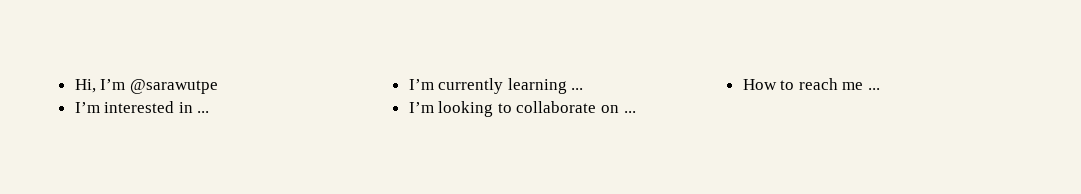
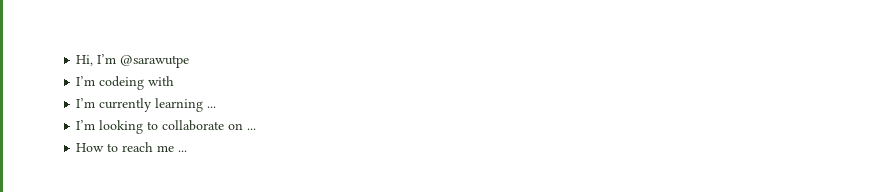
[104,101,210,113] interested in ... -> [99,76,175,90] codeing with

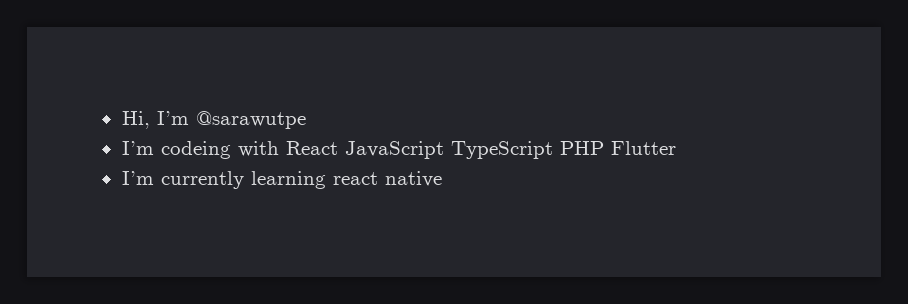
[76,98,217,112] [76,120,257,134] [76,142,188,152] // I’m currently learning ... // I’m looking to collaborate on ... // How to reach me ... -> [285,141,676,159] [121,171,442,189] React JavaScript TypeScript PHP Flutter // I’m currently learning react native

